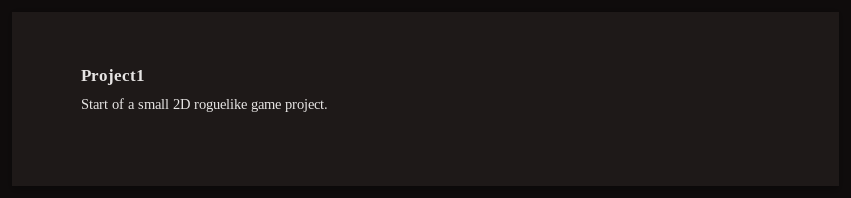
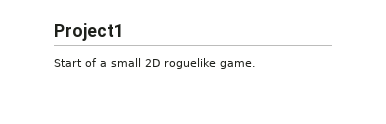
[251,99,328,112] game project. -> [220,61,256,69] game.

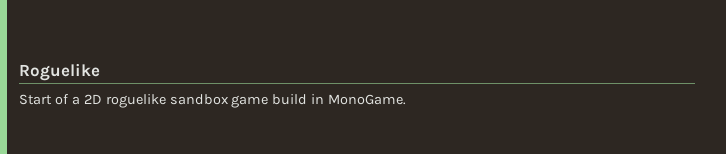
[54,23,124,41] Project1 -> [19,63,100,81] Roguelike
[111,58,141,67] small -> (80, 100) none
[220,61,256,69] game. -> [169,94,407,108] sandbox game build in MonoGame.

